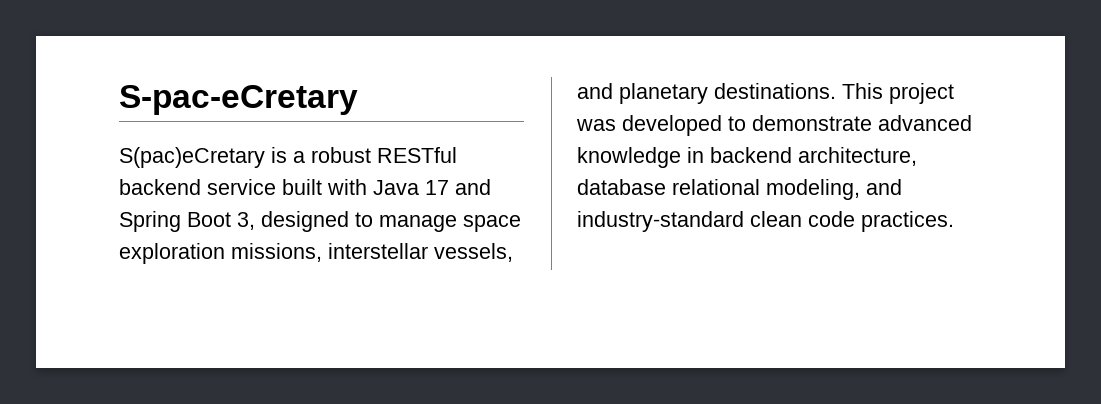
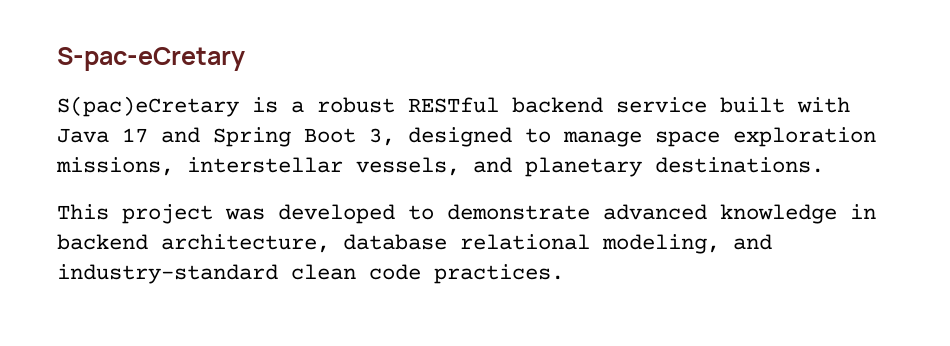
(836, 91) none -> (824, 165) //

